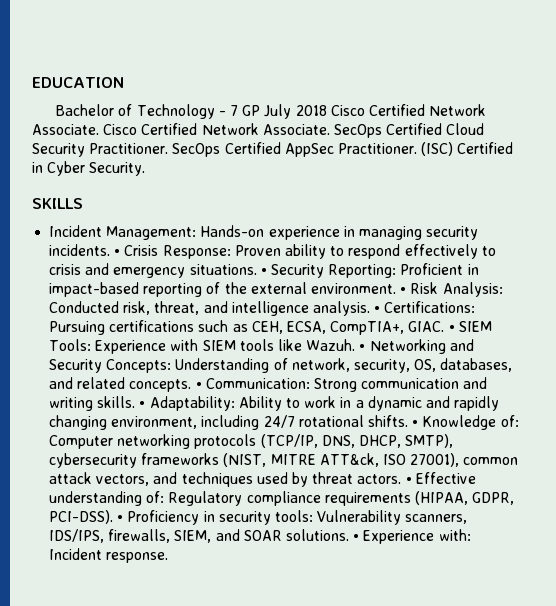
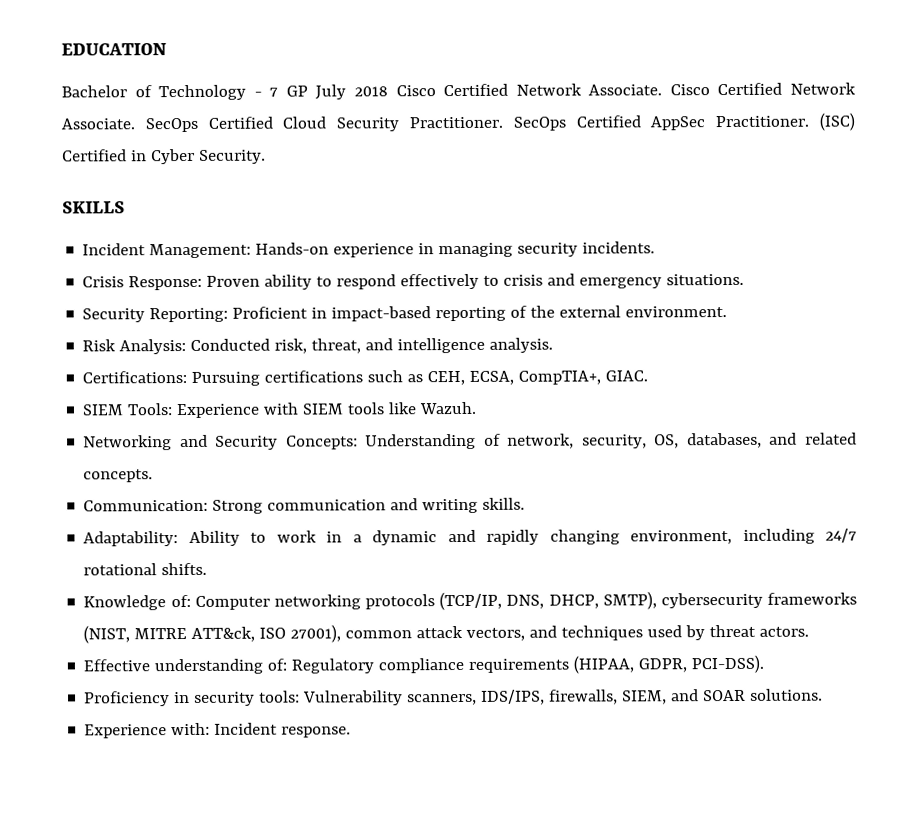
[114,249,121,256] • -> (656, 247) //
[260,268,267,275] • -> (745, 279) //
[400,287,407,294] • -> (728, 312) //
[374,306,381,313] • -> (554, 345) //
[448,325,455,332] • -> (649, 376) //
[359,344,366,351] • -> (477, 408) //
[195,382,202,389] • -> (154, 476) //
[139,401,146,408] • -> (526, 503) //
[412,420,419,427] • -> (208, 569) //
[405,477,412,484] • -> (810, 631) //
[117,515,124,522] • -> (765, 664) //
[353,534,360,541] • -> (824, 694) //

